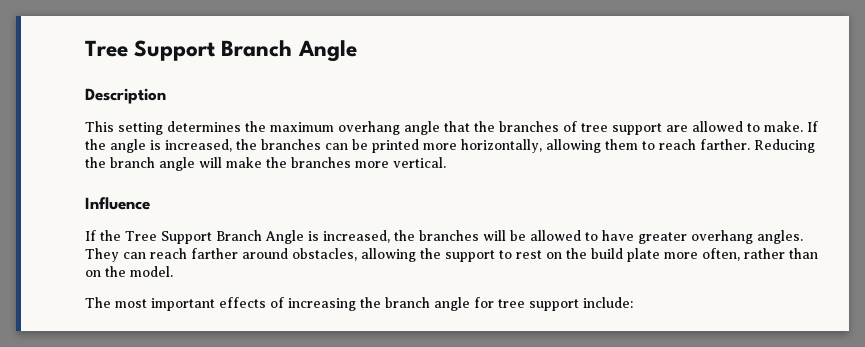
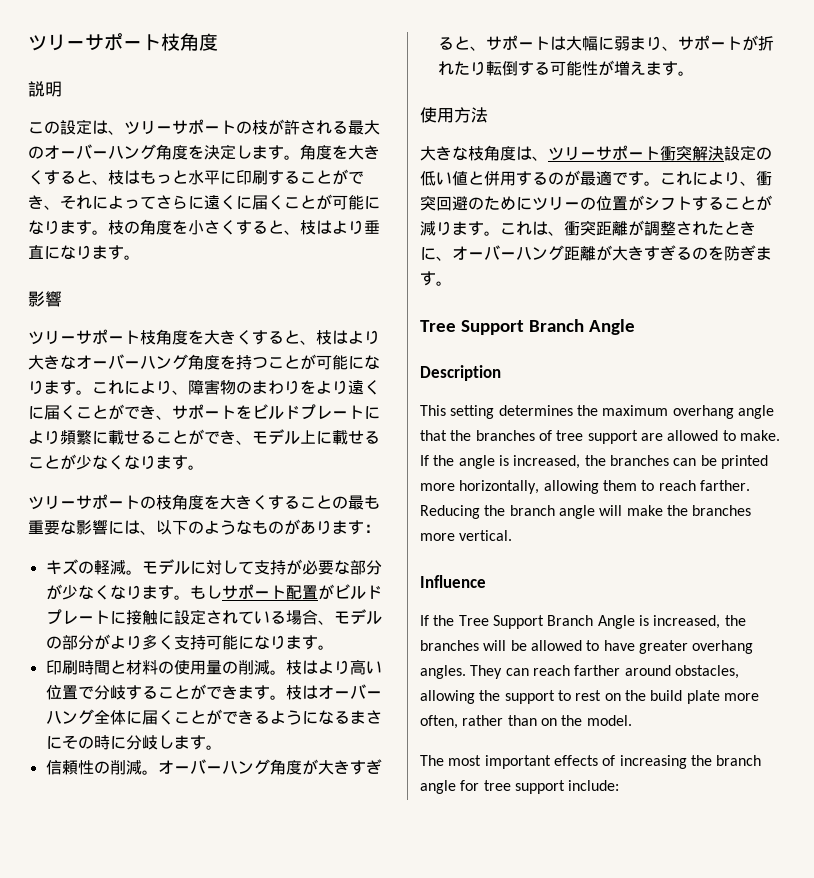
(85, 48) none -> [28,33,218,51] [28,81,62,97] [28,119,380,135] [28,144,380,160] [28,169,364,185] [28,194,380,210] [28,219,380,235] [28,245,140,260] [28,291,62,307] [28,329,380,345] [28,354,380,370] [28,379,380,395] [28,404,380,420] [28,429,380,445] [28,454,204,470] [28,494,380,510] [28,519,380,535] [45,559,382,575] [45,584,382,600] [45,609,382,625] [45,634,334,650] [45,659,382,675] [45,684,382,700] [45,709,382,725] [45,735,222,750] [45,759,382,775] [437,35,774,51] [437,60,694,76] [420,107,488,123] [420,145,772,161] [420,170,772,186] [420,195,772,211] [420,220,756,236] [420,245,772,261] [420,271,452,286] ツリーサポート枝角度 // 説明 // この設定は、ツリーサポートの枝が許される最大のオーバーハング角度を決定します。角度を大きくすると、枝はもっと水平に印刷することができ、それによってさらに遠くに届くことが可能になります。枝の角度を小さくすると、枝はより垂直になります。 // 影響 // ツリーサポート枝角度を大きくすると、枝はより大きなオーバーハング角度を持つことが可能になります。これにより、障害物のまわりをより遠くに届くことができ、サポートをビルドプレートにより頻繁に載せることができ、モデル上に載せることが少なくなります。 // ツリーサポートの枝角度を大きくすることの最も重要な影響には、以下のようなものがあります： // キズの軽減。モデルに対して支持が必要な部分が少なくなります。もしサポート配置がビルドプレートに接触に設定されている場合、モデルの部分がより多く支持可能になります。 // 印刷時間と材料の使用量の削減。枝はより高い位置で分岐することができます。枝はオーバーハング全体に届くことができるようになるまさにその時に分岐します。 // 信頼性の削減。オーバーハング角度が大きすぎると、サポートは大幅に弱まり、サポートが折れたり転倒する可能性が増えます。 // 使用方法 // 大きな枝角度は、ツリーサポート衝突解決設定の低い値と併用するのが最適です。これにより、衝突回避のためにツリーの位置がシフトすることが減ります。これは、衝突距離が調整されたときに、オーバーハング距離が大きすぎるのを防ぎます。 //

